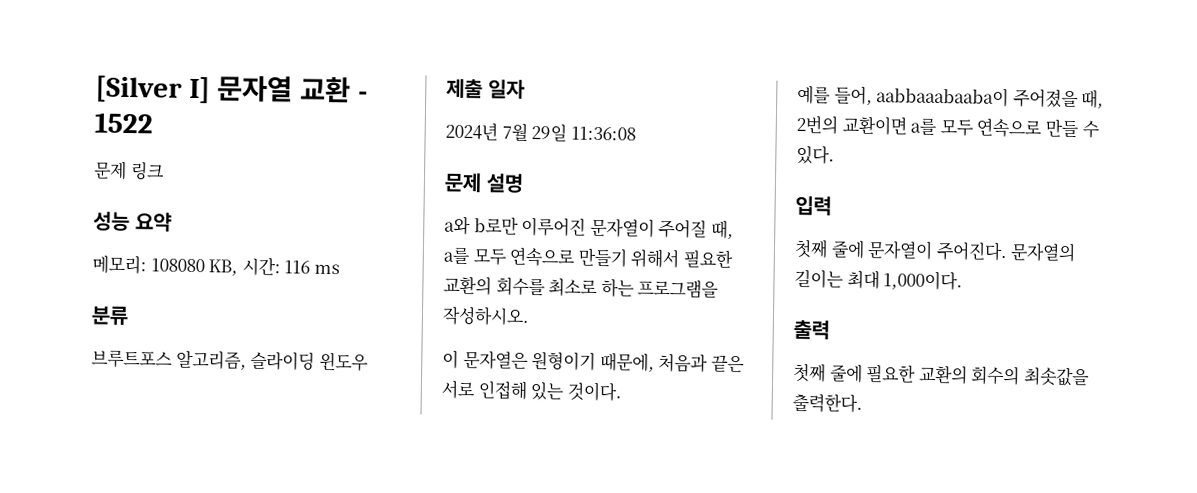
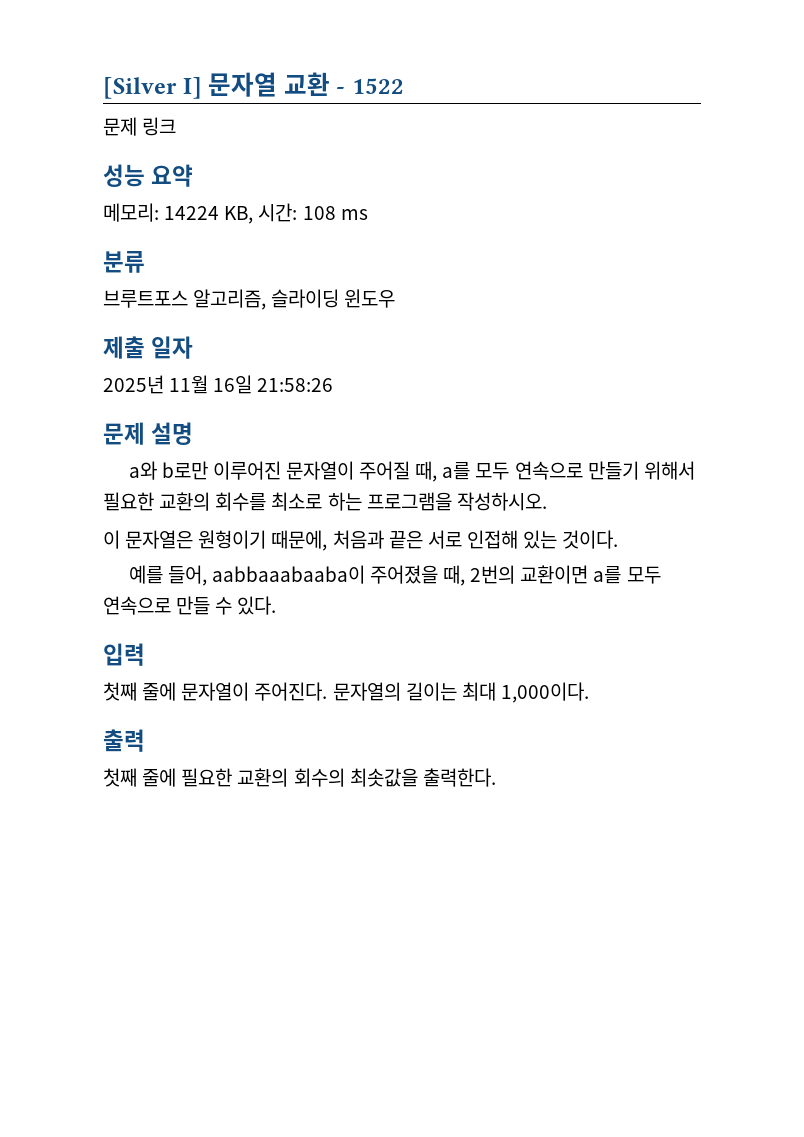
[150,258,205,273] 108080 -> [164,206,220,220] 14224
[284,260,311,274] 116 -> [302,206,336,220] 108
[445,122,636,142] 2024년 7월 29일 11:36:08 -> [103,375,334,394] 2025년 11월 16일 21:58:26

